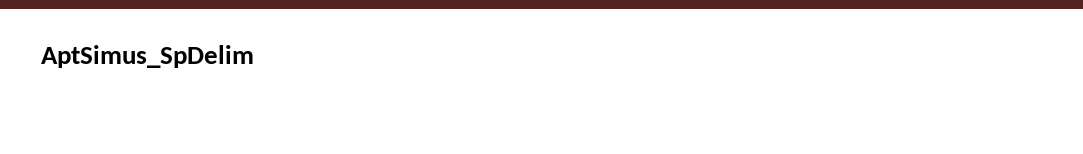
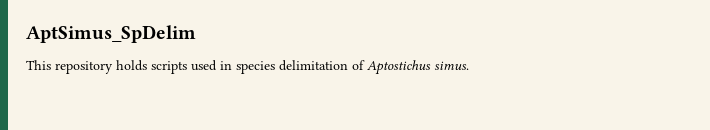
(254, 56) none -> [26,60,469,75] // This repository holds scripts used in species delimitation of Aptostichus simus.

